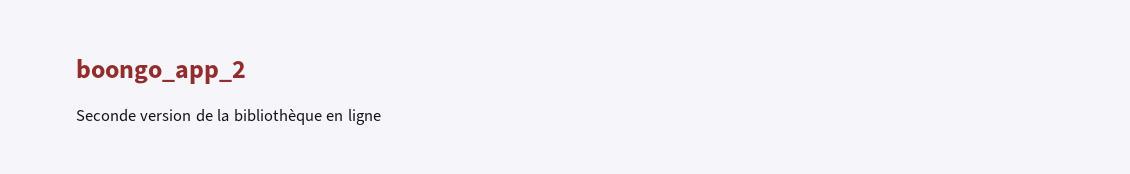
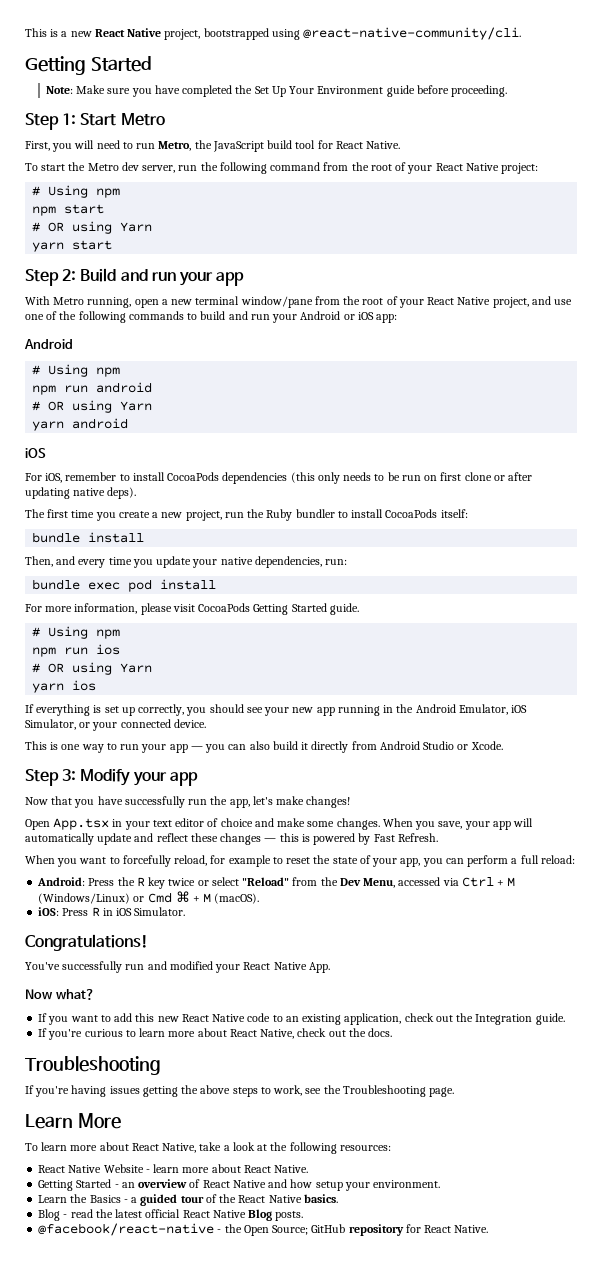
[76,59,246,84] [76,109,381,125] boongo_app_2 // Seconde version de la bibliothèque en ligne -> [25,27,522,40] [25,56,152,75] [45,85,508,97] [25,113,165,130] [25,140,401,152] [25,162,539,174] [32,185,121,198] [32,204,105,216] [32,221,153,234] [32,240,113,252] [25,268,245,286] [25,296,573,308] [25,311,398,323] [24,339,73,349] [32,364,121,377] [32,382,153,395] [32,400,153,413] [32,418,129,431] [25,448,46,458] [25,472,533,484] [25,487,137,499] [25,509,468,521] [32,532,145,543] [25,556,348,568] [32,579,217,592] [25,603,359,615] [32,626,121,639] [32,644,121,657] [32,662,153,675] [32,680,97,693] [25,704,528,716] [25,719,206,731] [25,741,503,753] [25,769,198,786] [25,796,351,808] [25,818,534,830] [25,833,438,845] [25,855,575,867] [37,877,516,889] [38,891,260,904] [38,907,186,917] [25,934,148,951] [25,961,330,973] [25,989,95,1000] [38,1013,565,1025] [38,1028,393,1040] [25,1056,161,1075] [25,1085,455,1097] [25,1113,121,1129] [25,1142,391,1154] [38,1164,309,1173] [38,1179,441,1191] [38,1194,338,1206] [38,1209,304,1221] [38,1223,489,1236] This is a new React Native project, bootstrapped using @react-native-community/cli. // Getting Started // Note: Make sure you have completed the Set Up Your Environment guide before proceeding. // Step 1: Start Metro // First, you will need to run Metro, the JavaScript build tool for React Native. // To start the Metro dev server, run the following command from the root of your React Native project: // # Using npm // npm start // # OR using Yarn // yarn start // Step 2: Build and run your app // With Metro running, open a new terminal window/pane from the root of your React Native project, and use one of the following commands to build and run your Android or iOS app: // Android // # Using npm // npm run android // # OR using Yarn // yarn android // iOS // For iOS, remember to install CocoaPods dependencies (this only needs to be run on first clone or after updating native deps). // The first time you create a new project, run the Ruby bundler to install CocoaPods itself: // bundle install // Then, and every time you update your native dependencies, run: // bundle exec pod install // For more information, please visit CocoaPods Getting Started guide. // # Using npm // npm run ios // # OR using Yarn // yarn ios // If everything is set up correctly, you should see your new app running in the Android Emulator, iOS Simulator, or your connected device. // This is one way to run your app — you can also build it directly from Android Studio or Xcode. // Step 3: Modify your app // Now that you have successfully run the app, let's make changes! // Open App.tsx in your text editor of choice and make some changes. When you save, your app will automatically update and reflect these changes — this is powered by Fast Refresh. // When you want to forcefully reload, for example to reset the state of your app, you can perform a full reload: // Android: Press the R key twice or select "Reload" from the Dev Menu, accessed via Ctrl + M (Windows/Linux) or Cmd ⌘ + M (macOS). // iOS: Press R in iOS Simulator. // Congratulations! // You've successfully run and modified your React Native App. // Now what? // If you want to add this new React Native code to an existing application, check out the Integration guide. // If you're curious to learn more about React Native, check out the docs. // Troubleshooting // If you're having issues getting the above steps to work, see the Troubleshooting page. // Learn More // To learn more about React Native, take a look at the following resources: // React Native Website - learn more about React Native. // Getting Started - an overview of React Native and how setup your environment. // Learn the Basics - a guided tour of the React Native basics. // Blog - read the latest official React Native Blog posts. // @facebook/react-native - the Open Source; GitHub repository for React Native.

